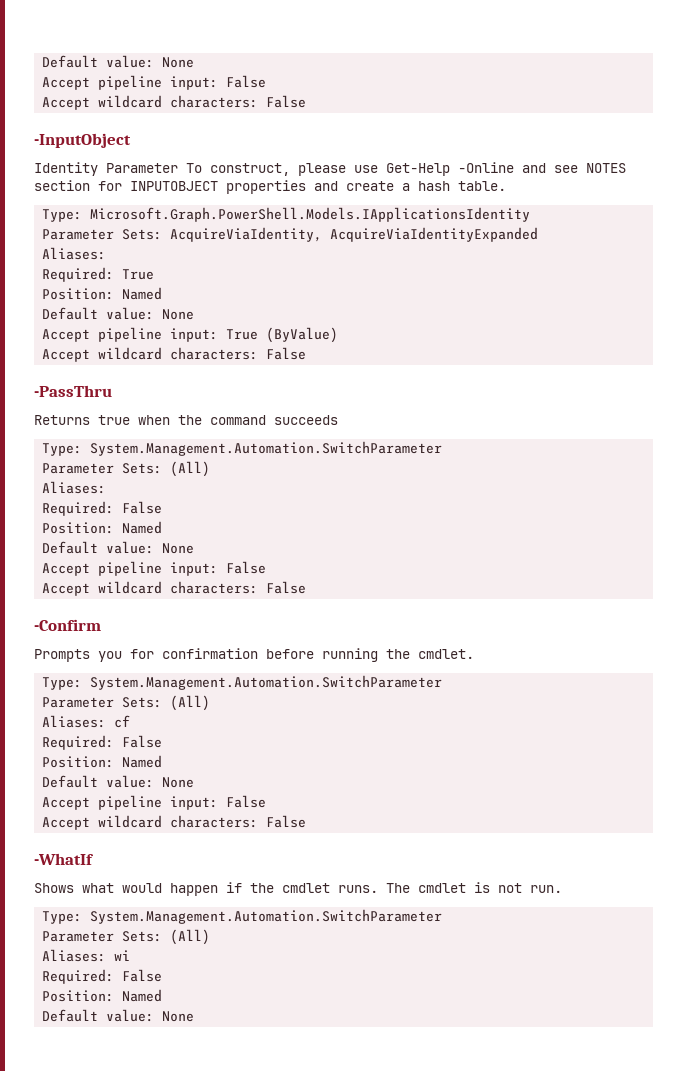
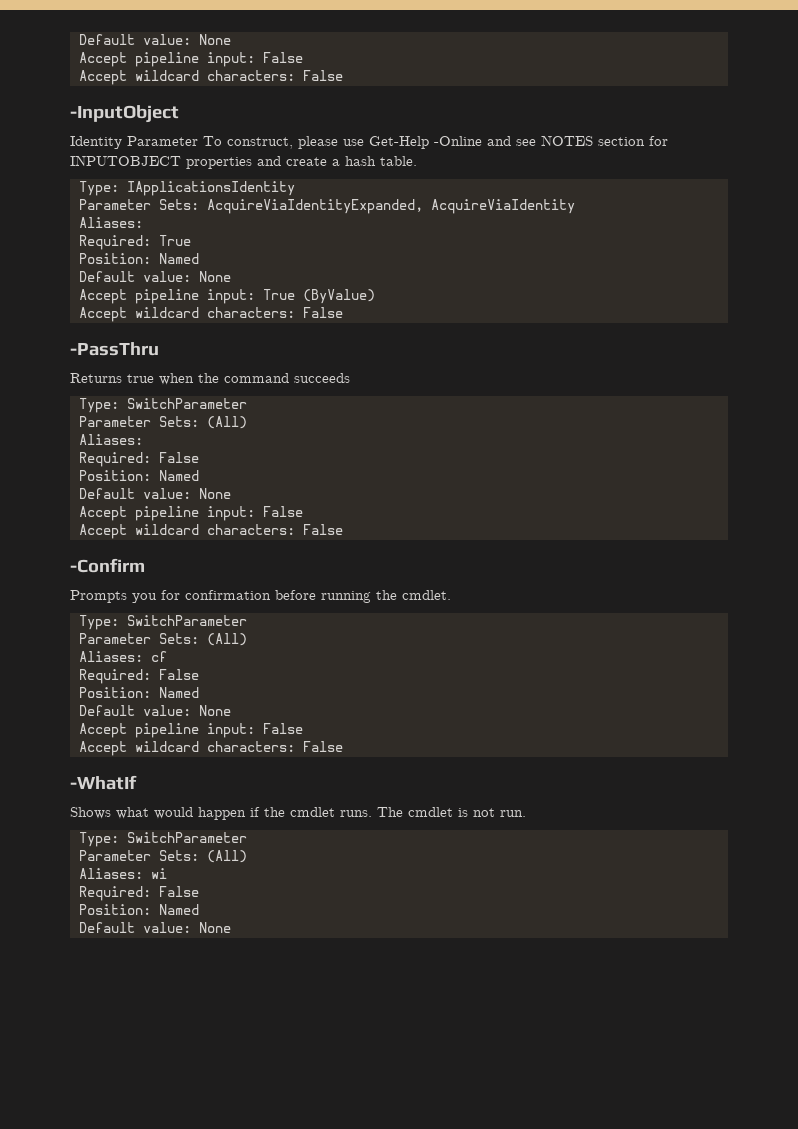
[90,207,531,222] [42,227,539,242] Microsoft.Graph.PowerShell.Models.IApplicationsIdentity // Parameter Sets: AcquireViaIdentity, AcquireViaIdentityExpanded -> [127,181,295,196] [79,199,575,214] IApplicationsIdentity // Parameter Sets: AcquireViaIdentityExpanded, AcquireViaIdentity
[90,441,443,456] System.Management.Automation.SwitchParameter -> [127,398,247,409] SwitchParameter
[90,675,443,690] System.Management.Automation.SwitchParameter -> [127,615,247,626] SwitchParameter
[90,909,443,924] System.Management.Automation.SwitchParameter -> [127,832,247,843] SwitchParameter

